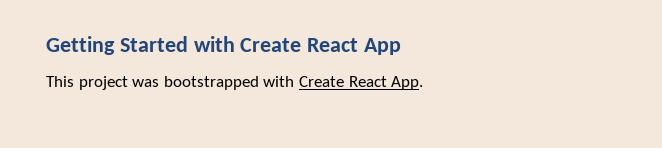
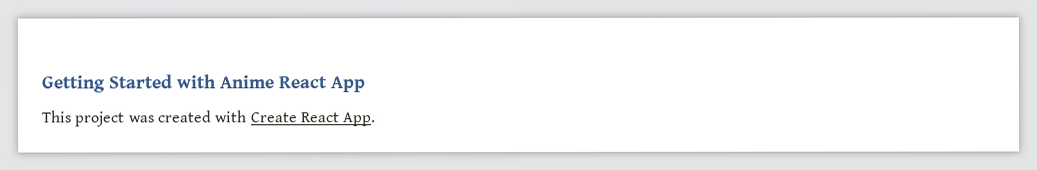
[240,38,302,52] Create -> [219,75,275,89] Anime
[163,76,259,90] bootstrapped -> [157,110,212,123] created

